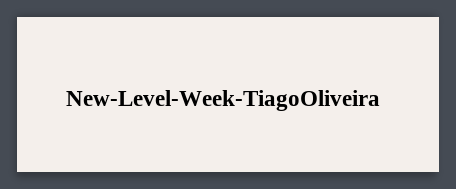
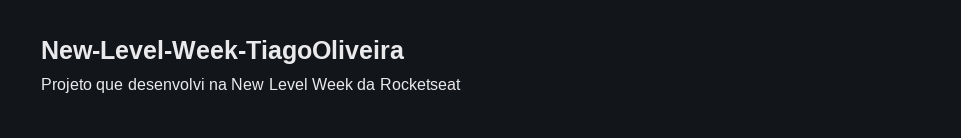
(380, 100) none -> [41,78,461,93] // Projeto que desenvolvi na New Level Week da Rocketseat

